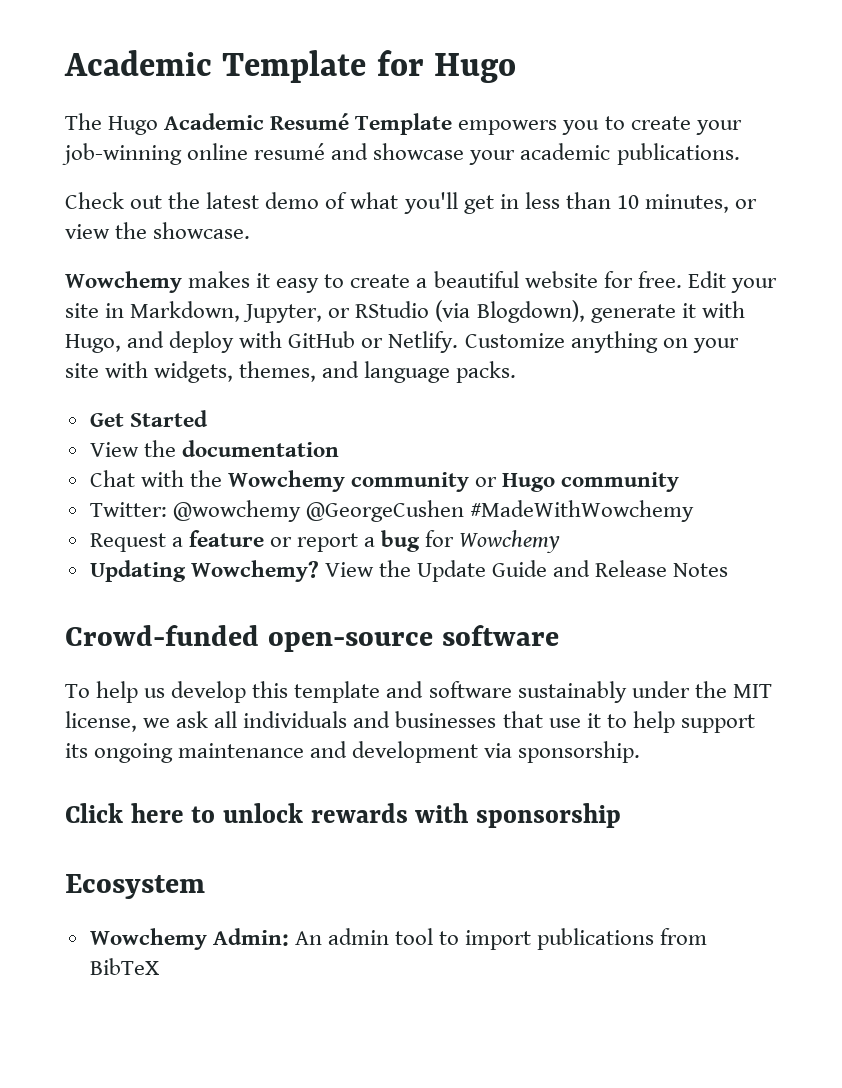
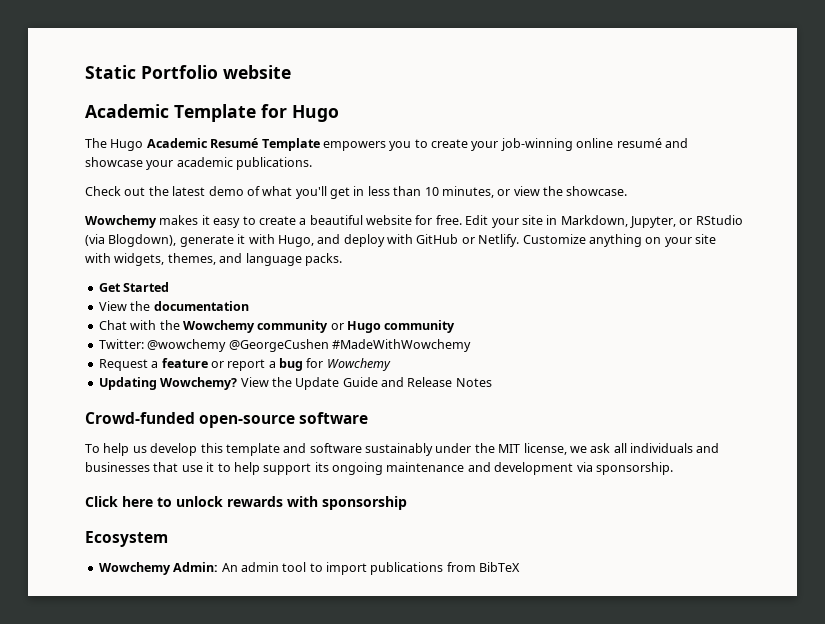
(64, 63) none -> [85,65,291,79] Static Portfolio website //

